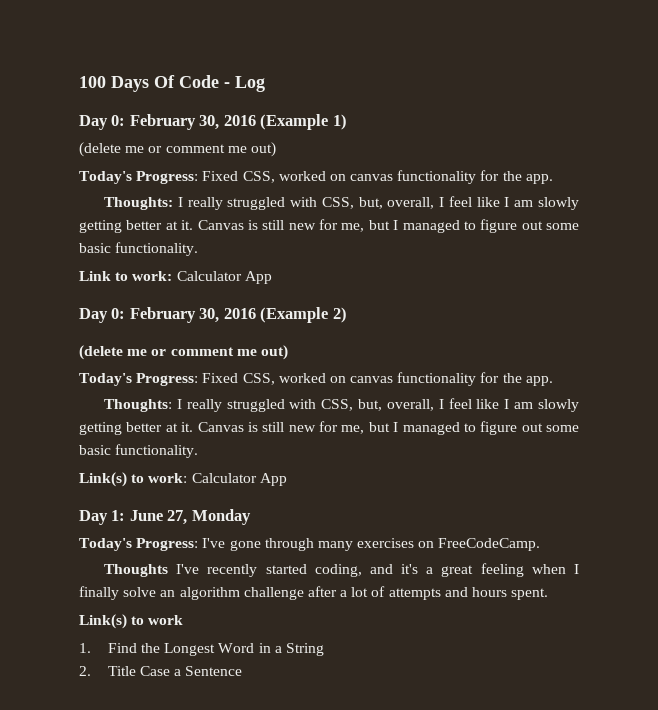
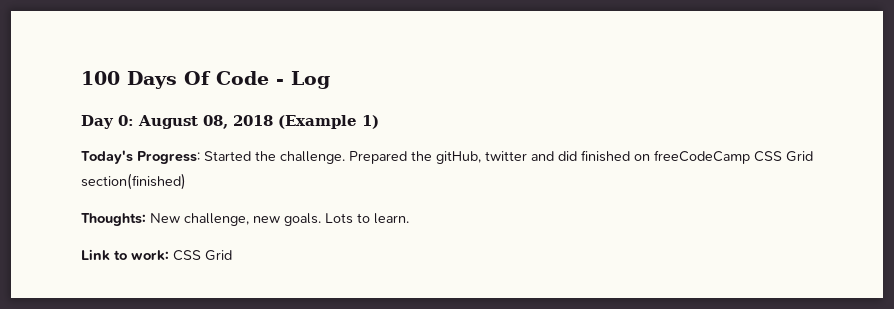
[129,114,256,130] February 30, 2016 -> [138,115,273,129] August 08, 2018
[79,142,276,157] [79,170,553,184] [104,196,579,210] [79,219,579,233] [79,242,199,256] [79,271,272,284] [79,307,347,323] [79,345,288,360] [79,372,553,386] [104,398,580,412] [79,421,579,435] [79,444,199,458] [79,472,287,487] [79,509,251,525] [79,538,541,551] [104,563,579,577] [79,586,549,600] [79,614,184,629] [79,643,324,656] [79,666,243,676] (delete me or comment me out) // Today's Progress: Fixed CSS, worked on canvas functionality for the app. // Thoughts: I really struggled with CSS, but, overall, I feel like I am slowly getting better at it. Canvas is still new for me, but I managed to figure out some basic functionality. // Link to work: Calculator App // Day 0: February 30, 2016 (Example 2) // (delete me or comment me out) // Today's Progress: Fixed CSS, worked on canvas functionality for the app. // Thoughts: I really struggled with CSS, but, overall, I feel like I am slowly getting better at it. Canvas is still new for me, but I managed to figure out some basic functionality. // Link(s) to work: Calculator App // Day 1: June 27, Monday // Today's Progress: I've gone through many exercises on FreeCodeCamp. // Thoughts I've recently started coding, and it's a great feeling when I finally solve an algorithm challenge after a lot of attempts and hours spent. // Link(s) to work // 1. Find the Longest Word in a String // 2. Title Case a Sentence -> [81,150,813,164] [81,173,186,190] [81,213,409,226] [81,249,232,261] Today's Progress: Started the challenge. Prepared the gitHub, twitter and did finished on freeCodeCamp CSS Grid section(finished) // Thoughts: New challenge, new goals. Lots to learn. // Link to work: CSS Grid

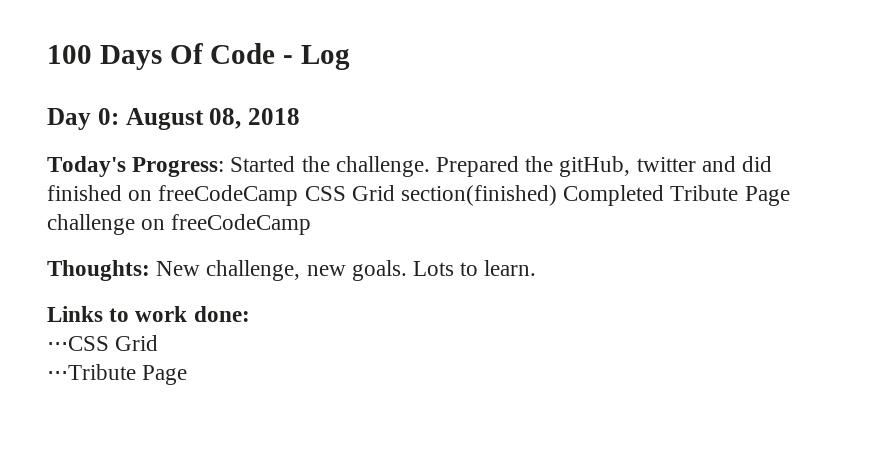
[278,115,379,129] (Example 1) -> (300, 116) none
(186, 181) none -> [563,185,790,206] [47,214,312,235] Completed Tribute Page challenge on freeCodeCamp
[81,249,232,261] Link to work: CSS Grid -> [47,306,250,322] [47,335,159,351] [47,364,188,385] Links to work done: // ⋅⋅⋅CSS Grid // ⋅⋅⋅Tribute Page

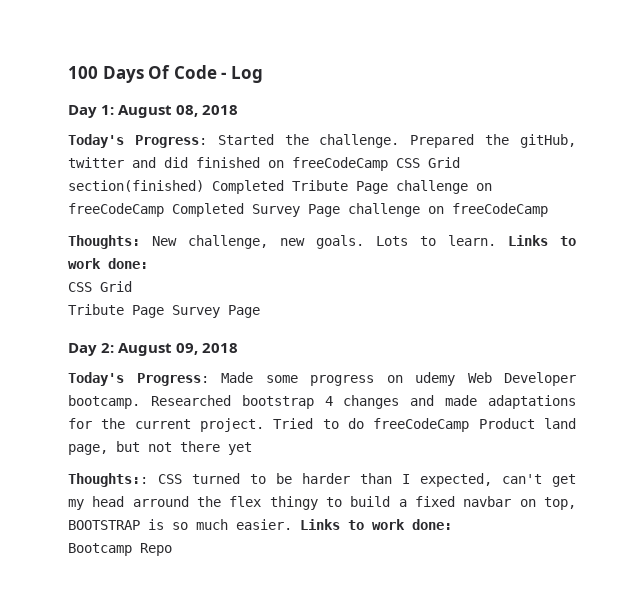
[97,108,119,125] 0: -> [101,105,115,115] 1:
(312, 224) none -> [172,203,548,217] Completed Survey Page challenge on freeCodeCamp
[47,306,250,322] [47,336,109,351] // Links to work done: // ⋅⋅⋅CSS -> [508,235,576,246] [68,258,148,269] [68,282,92,292] Links to work done: // CSS
[47,364,188,385] ⋅⋅⋅Tribute Page -> [68,304,260,318] [68,343,239,356] [68,372,576,386] [68,395,576,409] [68,418,576,432] [68,441,252,455] [68,473,576,487] [68,496,576,510] [68,519,452,530] [68,543,172,556] Tribute Page Survey Page // Day 2: August 09, 2018 // Today's Progress: Made some progress on udemy Web Developer bootcamp. Researched bootstrap 4 changes and made adaptations for the current project. Tried to do freeCodeCamp Product land page, but not there yet // Thoughts:: CSS turned to be harder than I expected, can't get my head arround the flex thingy to build a fixed navbar on top, BOOTSTRAP is so much easier. Links to work done: // Bootcamp Repo

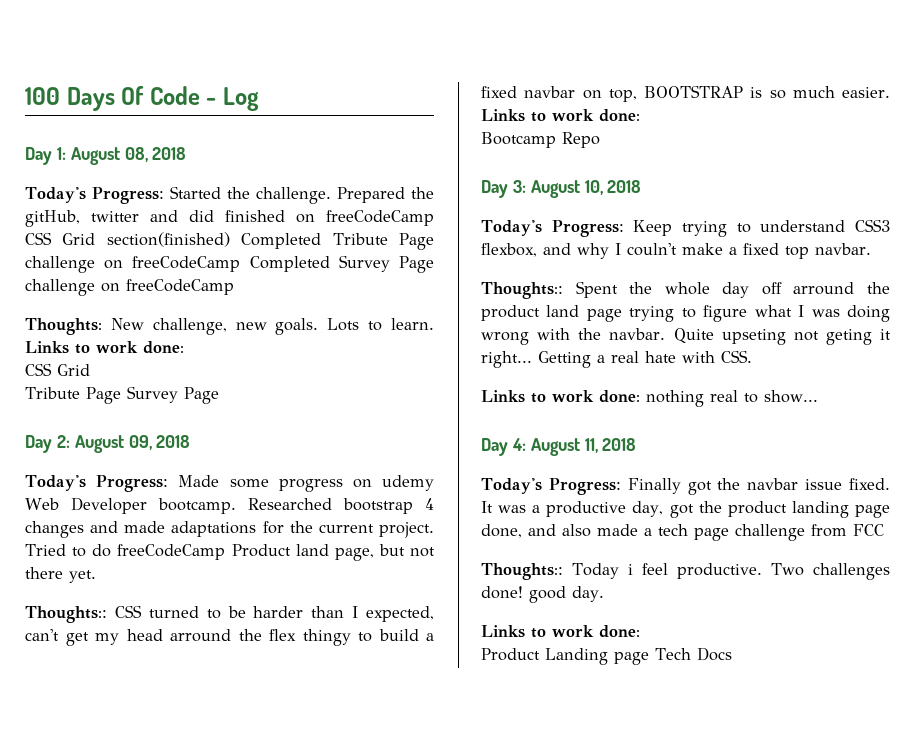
[228,442,252,455] yet -> [69,570,96,583] yet.
(172, 549) none -> [481,180,642,198] [481,219,890,237] [481,243,871,259] [481,281,890,299] [481,305,891,322] [481,328,891,345] [481,350,752,368] [481,390,818,407] [481,438,637,456] [481,478,890,495] [481,501,890,518] [481,524,884,541] [481,563,890,580] [481,586,604,603] [481,625,640,638] [481,647,732,665] // Day 3: August 10, 2018 // Today's Progress: Keep trying to understand CSS3 flexbox, and why I couln't make a fixed top navbar. // Thoughts:: Spent the whole day off arround the product land page trying to figure what I was doing wrong with the navbar. Quite upseting not geting it right... Getting a real hate with CSS. // Links to work done: nothing real to show... // Day 4: August 11, 2018 // Today's Progress: Finally got the navbar issue fixed. It was a productive day, got the product landing page done, and also made a tech page challenge from FCC // Thoughts:: Today i feel productive. Two challenges done! good day. // Links to work done: // Product Landing page Tech Docs

